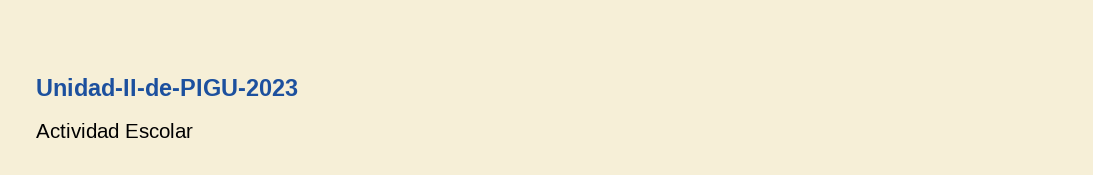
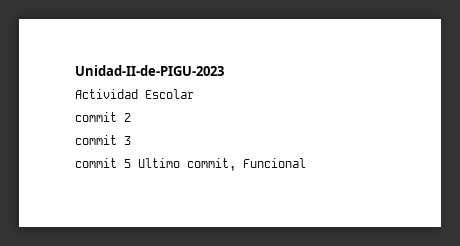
(193, 130) none -> [75,112,131,122] [75,135,131,145] [75,158,306,171] // commit 2 // commit 3 // commit 5 Ultimo commit, Funcional

